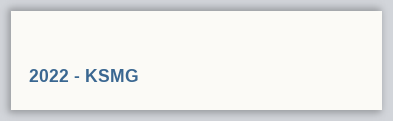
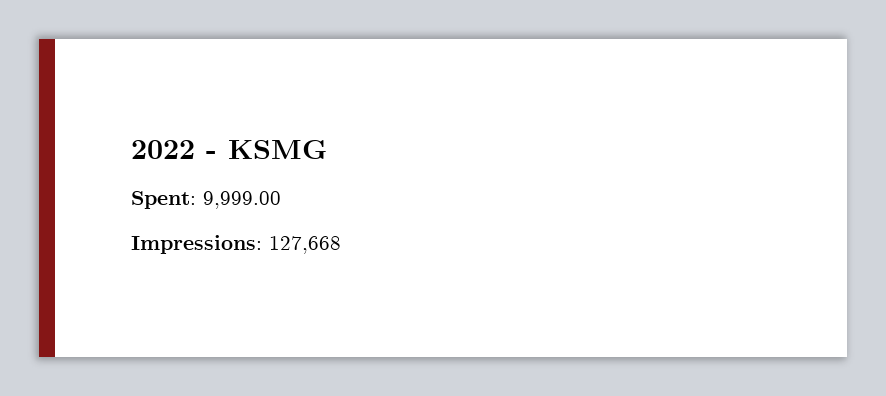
(139, 75) none -> [131,191,281,209] [131,235,341,254] // Spent: 9,999.00 // Impressions: 127,668

